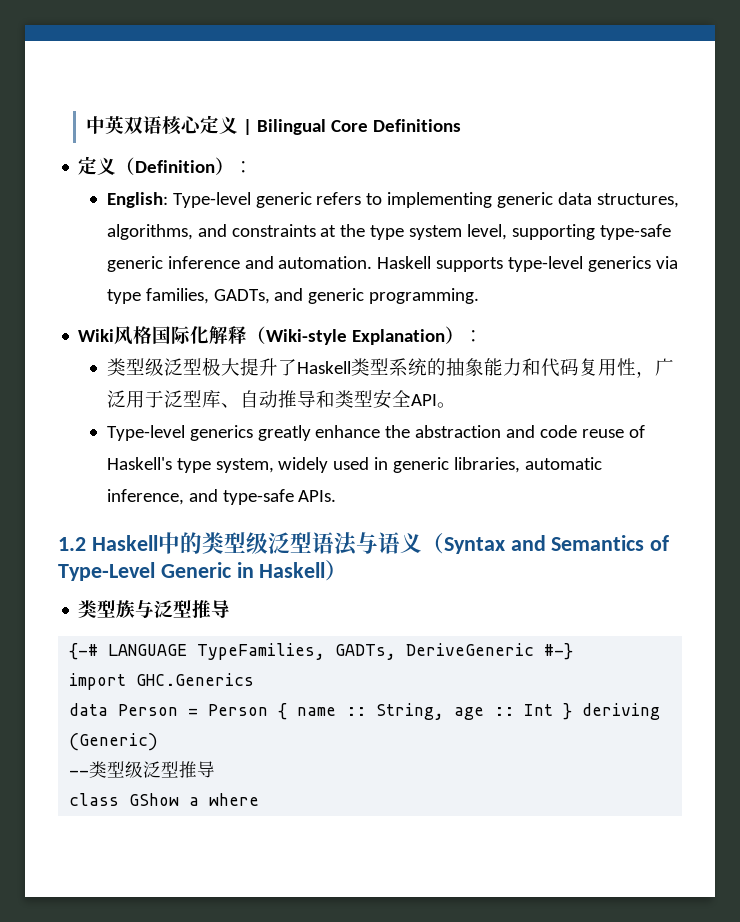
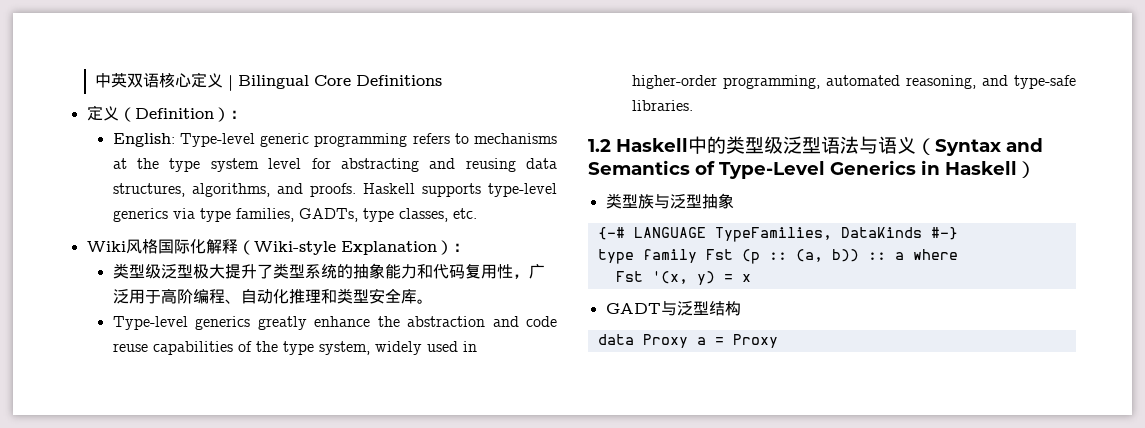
(312, 200) none -> [314,133,408,147] programming
[387,192,680,208] [106,224,672,240] [106,256,373,272] implementing generic data structures, algorithms, and constraints at the type system level, supporting type-safe generic inference and automation. -> [474,133,557,144] [112,158,557,172] [112,183,356,197] mechanisms at the type system level for abstracting and reusing data structures, algorithms, and proofs.
[274,288,480,304] and generic programming. -> [362,208,477,222] type classes, etc.
[296,361,351,374] Haskell -> (273, 271) none
[163,390,316,408] 泛型库、自动推导 -> [160,288,321,304] 高阶编程、自动化推理
[410,394,437,406] API -> [400,289,417,304] 库
[629,425,646,438] [106,457,172,470] of Haskell's -> [152,341,278,355] capabilities of the
[393,457,603,473] [106,489,184,505] generic libraries, automatic inference, -> [631,75,976,89] higher-order programming, automated reasoning,
[298,490,337,502] APIs. -> [631,100,693,111] libraries.
[160,562,231,578] Generic -> [830,160,916,175] Generics
[192,600,231,618] 推导 -> [701,193,734,209] 抽象
[335,643,535,660] GADTs, DeriveGeneric -> [840,227,922,238] DataKinds
[69,673,255,690] [69,703,661,720] [69,733,159,751] [69,761,216,778] [69,793,260,806] import GHC.Generics // data Person = Person { name :: String, age :: Int } deriving (Generic) // --类型级泛型推导 // class GShow a where -> [597,249,958,264] [615,271,751,285] [605,301,741,316] [597,334,778,348] type family Fst (p :: (a, b)) :: a where // Fst '(x, y) = x // GADT与泛型结构 // data Proxy a = Proxy

